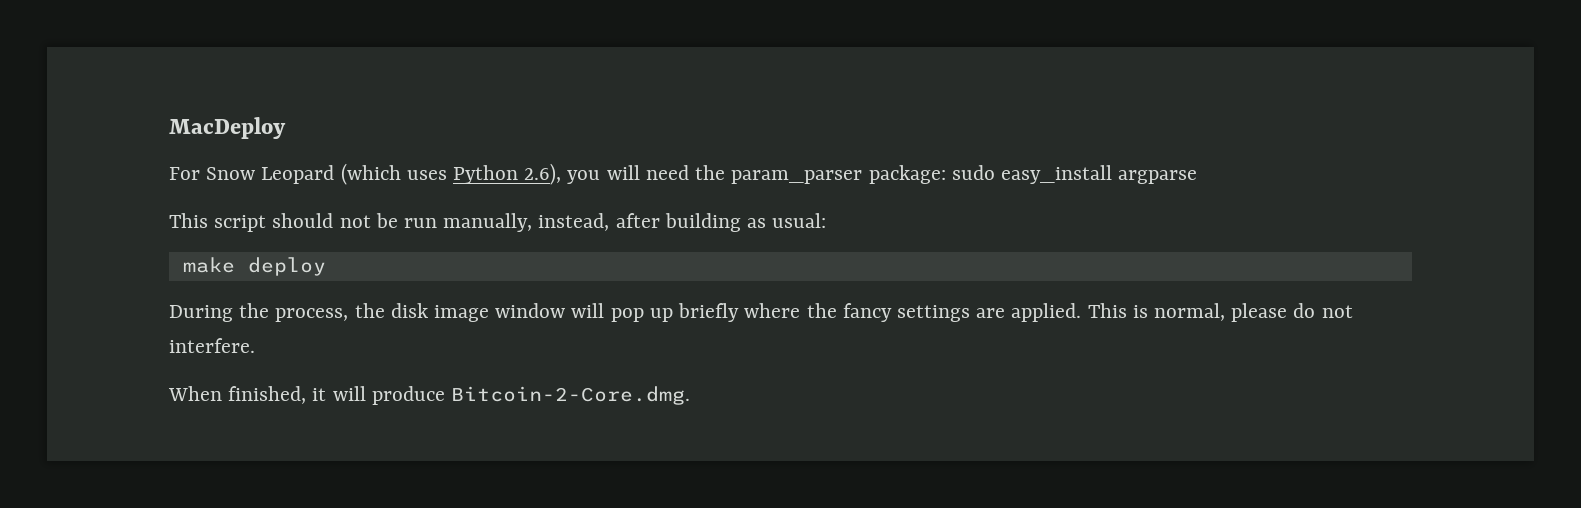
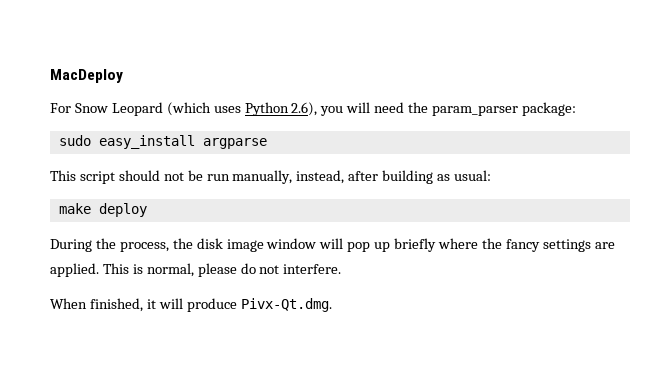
(946, 174) none -> (576, 109) //
[451,386,691,405] Bitcoin-2-Core.dmg. -> [240,298,332,312] Pivx-Qt.dmg.

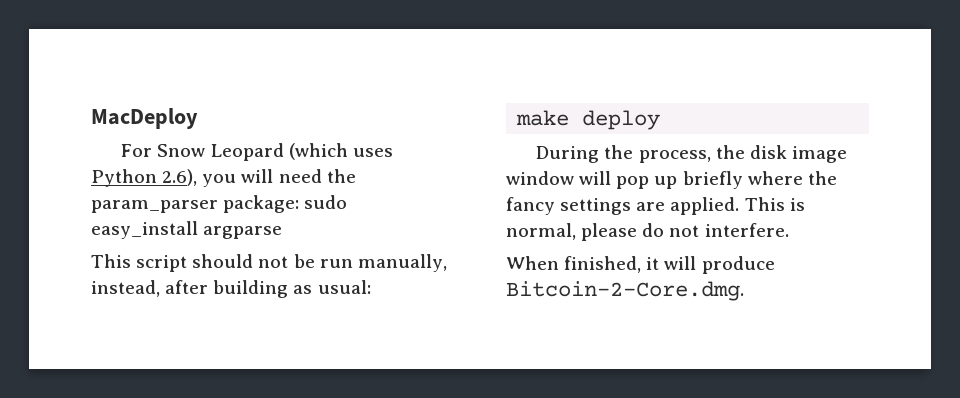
(576, 109) // -> (300, 204) none
[240,298,332,312] Pivx-Qt.dmg. -> [506,281,744,301] Bitcoin-2-Core.dmg.

